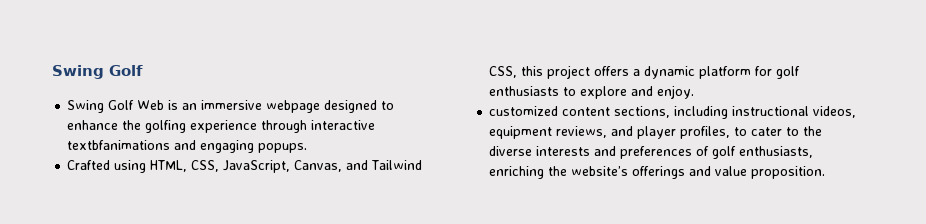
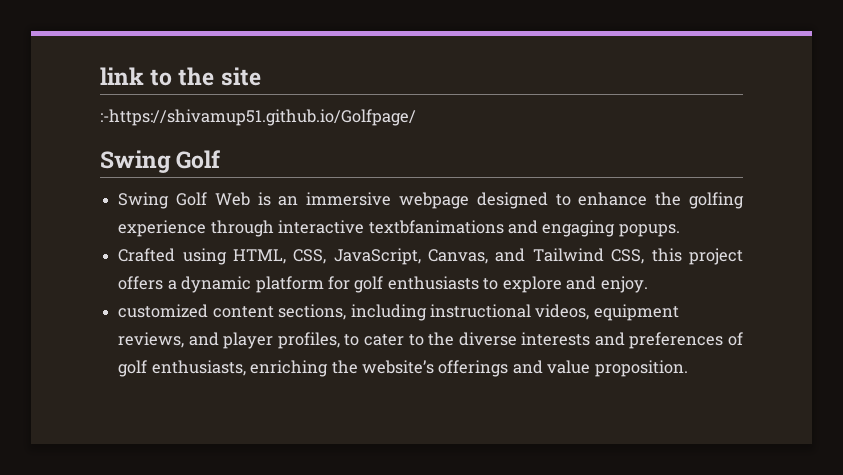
(52, 72) none -> [100,67,261,86] [100,109,416,126] link to the site // :-https://shivamup51.github.io/Golfpage/ //

